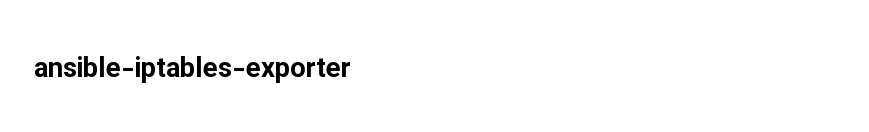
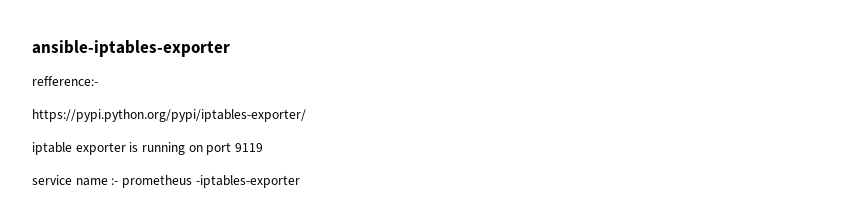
(351, 69) none -> [32,76,98,86] [32,109,306,122] [32,142,263,155] [32,175,300,188] // refference:- // https://pypi.python.org/pypi/iptables-exporter/ // iptable exporter is running on port 9119 // service name :- prometheus -iptables-exporter

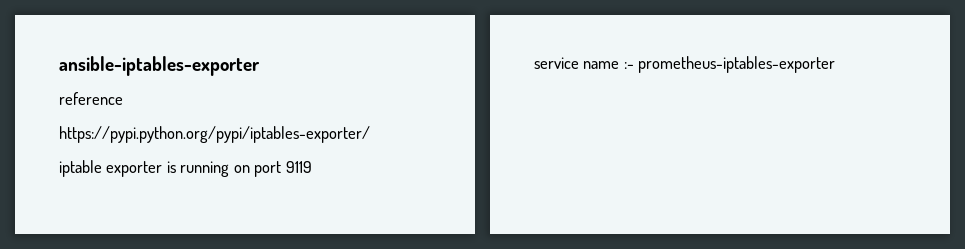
[32,76,98,86] refference:- -> [59,92,123,105] reference
[121,175,300,188] prometheus -iptables-exporter -> [638,56,836,73] prometheus-iptables-exporter

